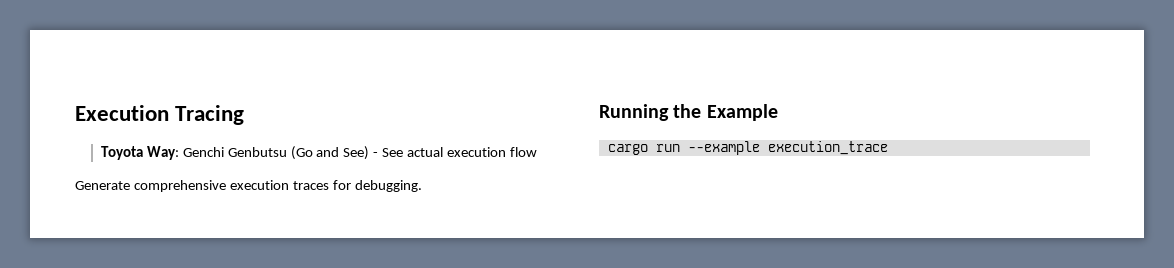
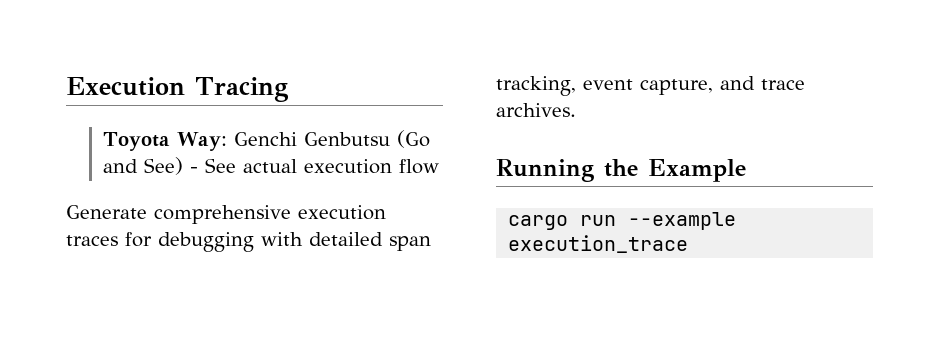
[354,180,422,192] debugging. -> [158,232,431,252] [496,76,805,96] [496,103,576,117] debugging with detailed span tracking, event capture, and trace archives.

